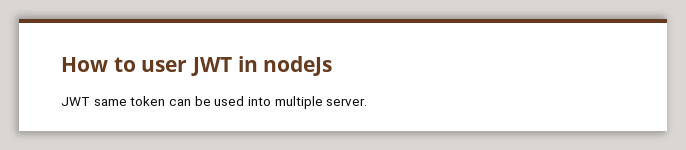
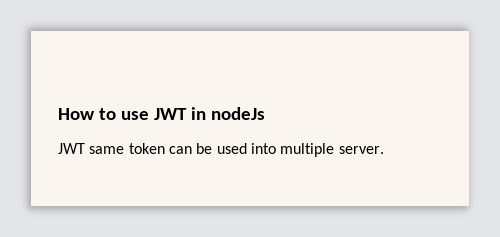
[141,60,188,72] user -> [120,111,149,120] use

